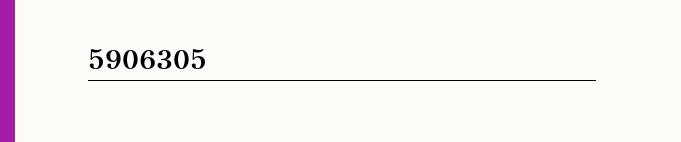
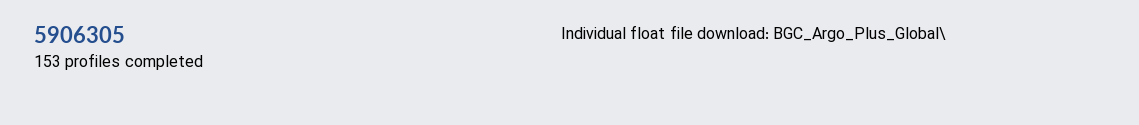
(207, 59) none -> [34,53,203,70] [561,25,947,42] // 153 profiles completed // Individual float file download: BGC_Argo_Plus_Global\

